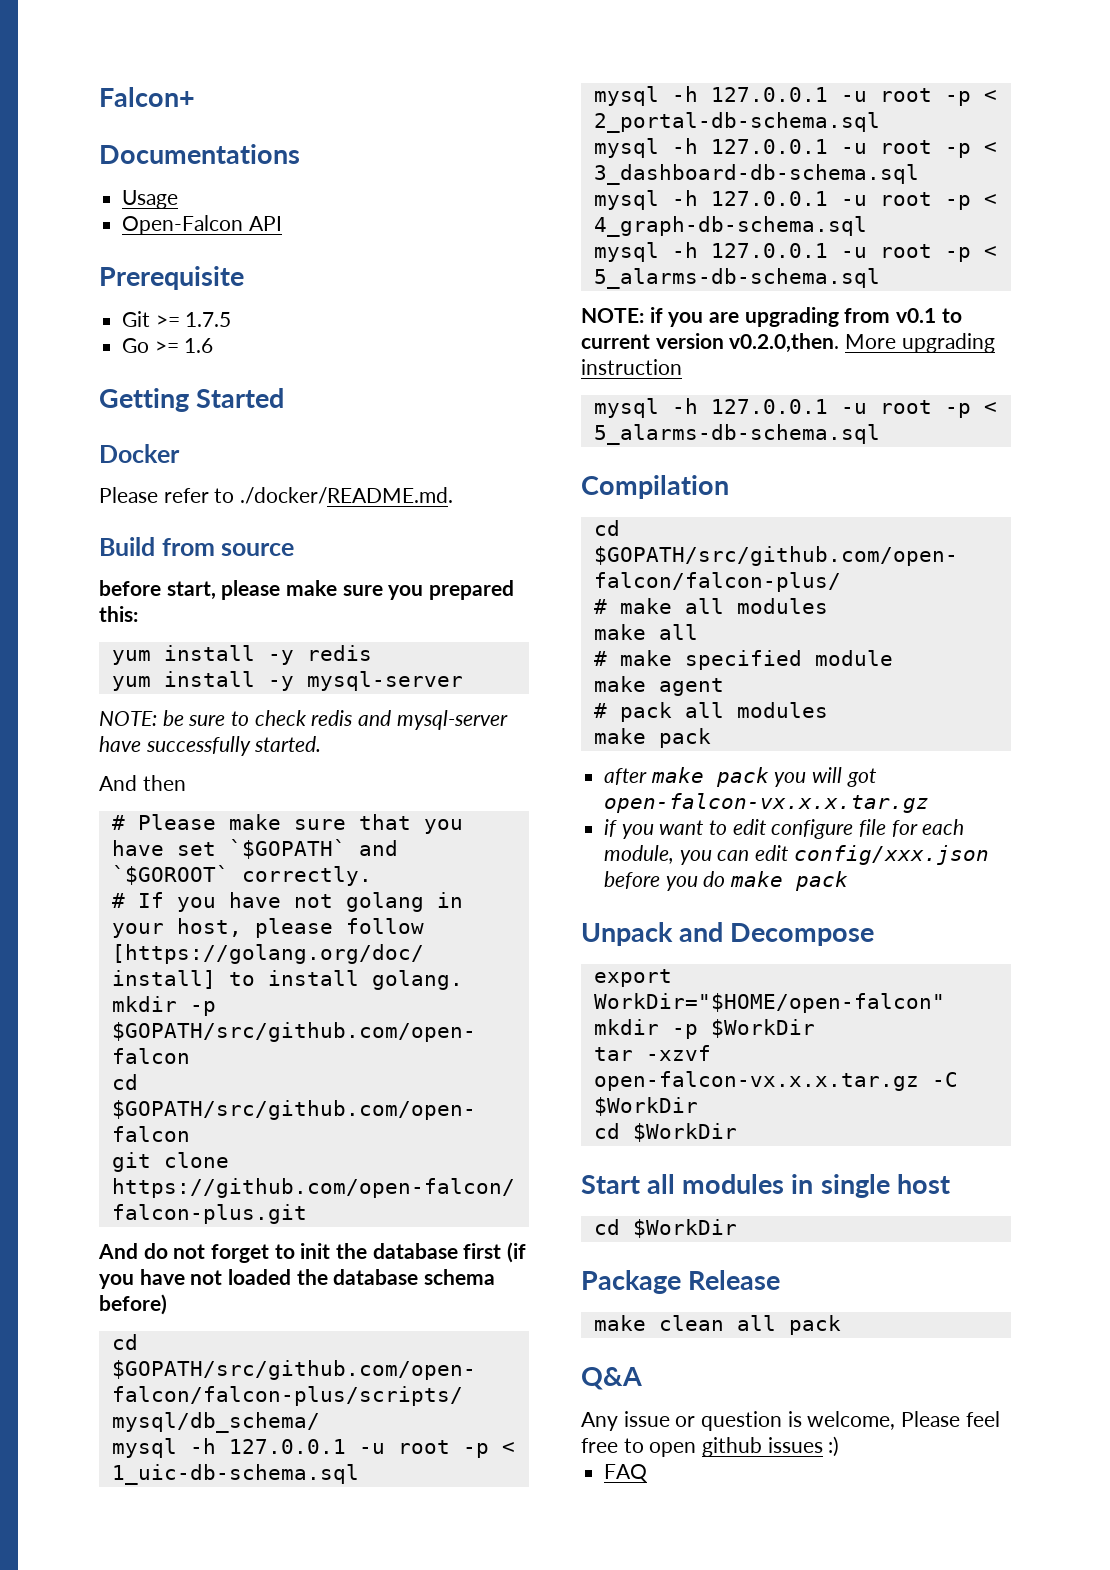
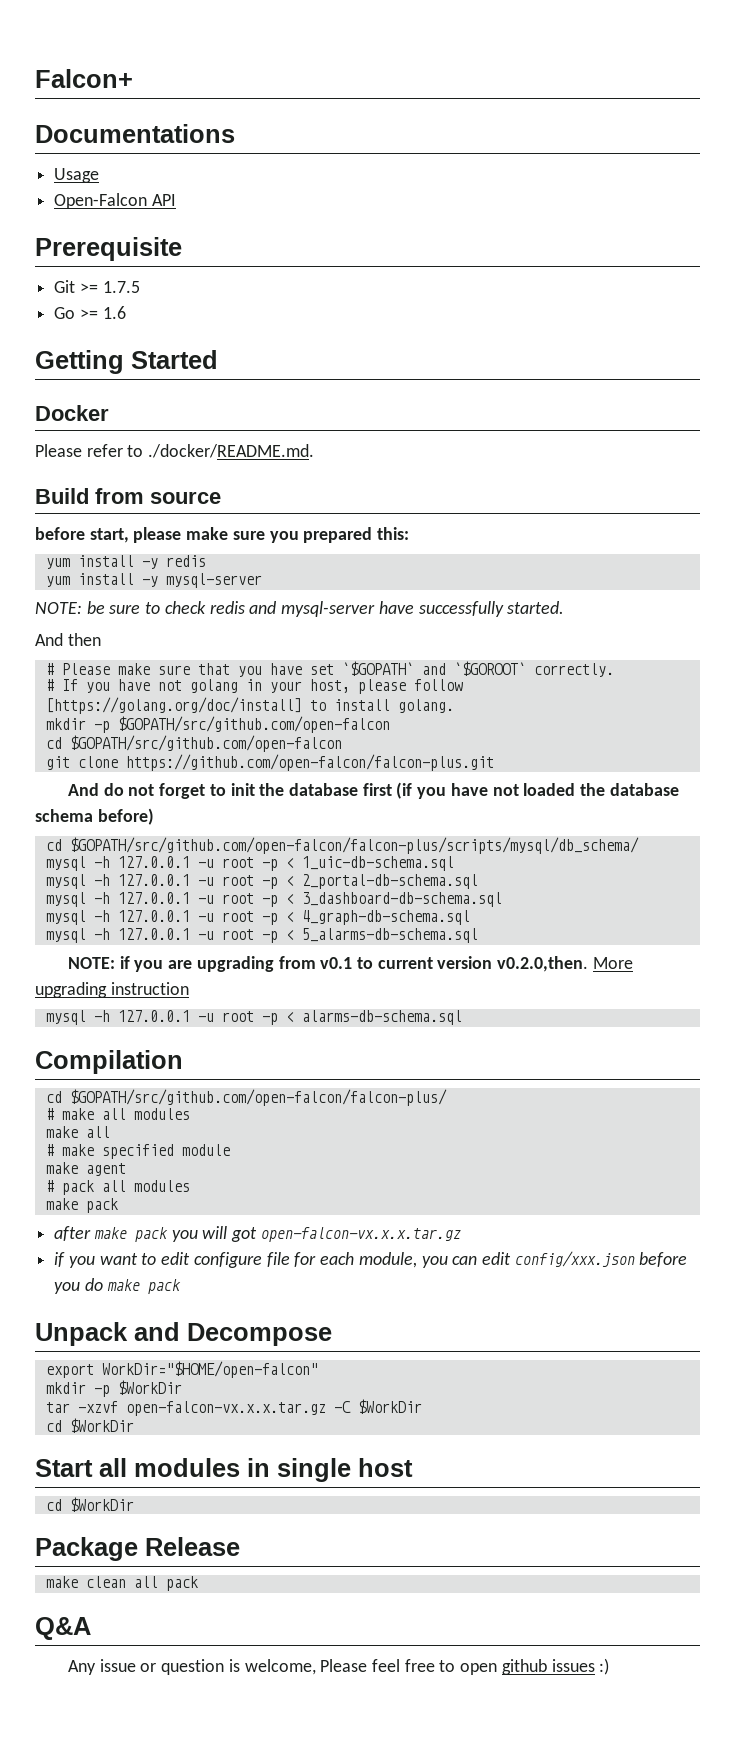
[593,424,880,445] 5_alarms-db-schema.sql -> [301,1010,462,1025] alarms-db-schema.sql
[604,1464,648,1482] // FAQ -> (610, 1666) none

